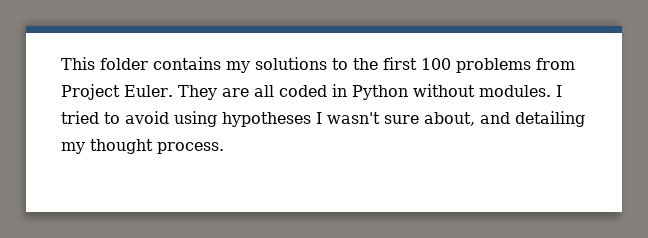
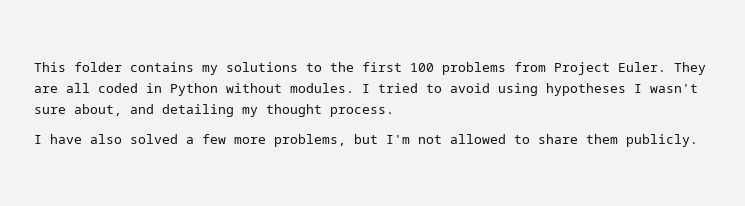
(224, 148) none -> [34,134,698,147] // I have also solved a few more problems, but I'm not allowed to share them publicly.

